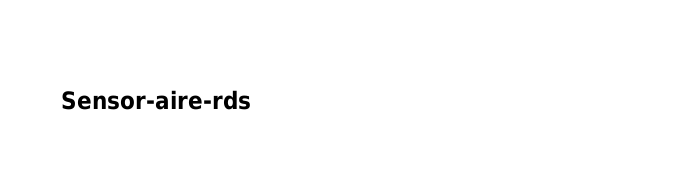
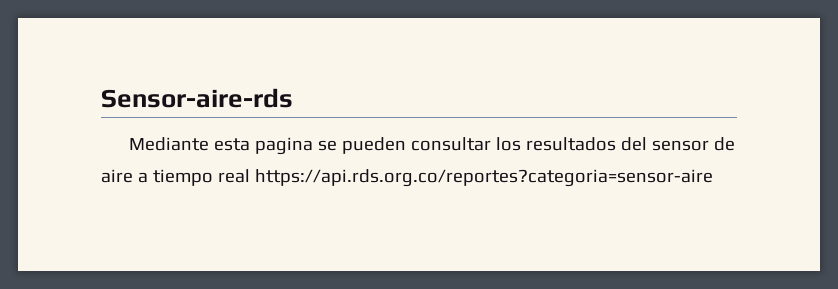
(251, 100) none -> [128,137,735,155] [101,169,713,187] // Mediante esta pagina se pueden consultar los resultados del sensor de aire a tiempo real https://api.rds.org.co/reportes?categoria=sensor-aire

